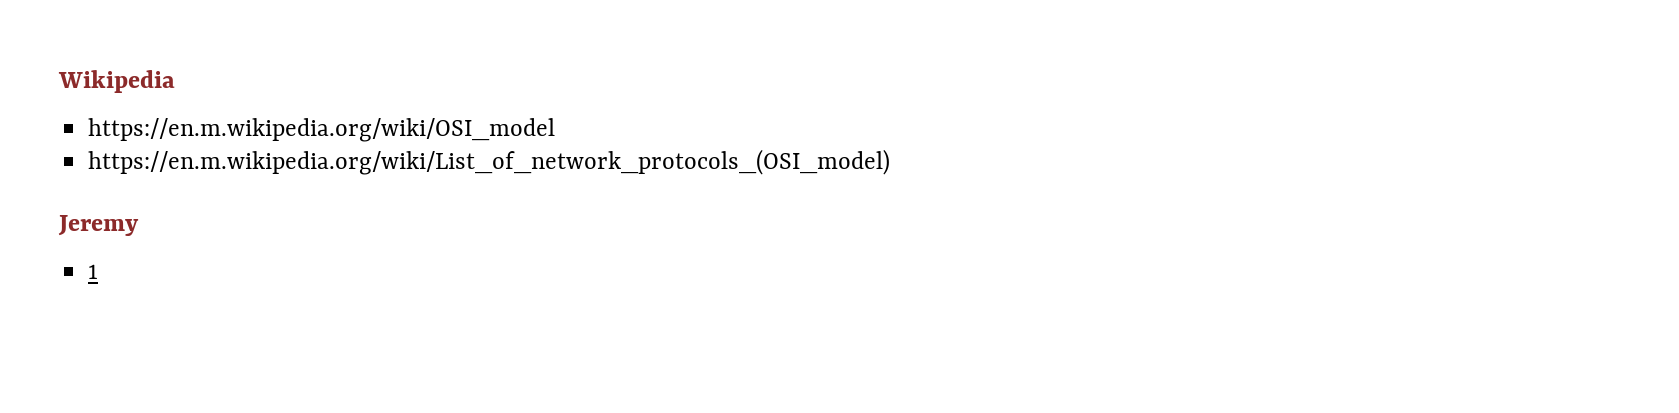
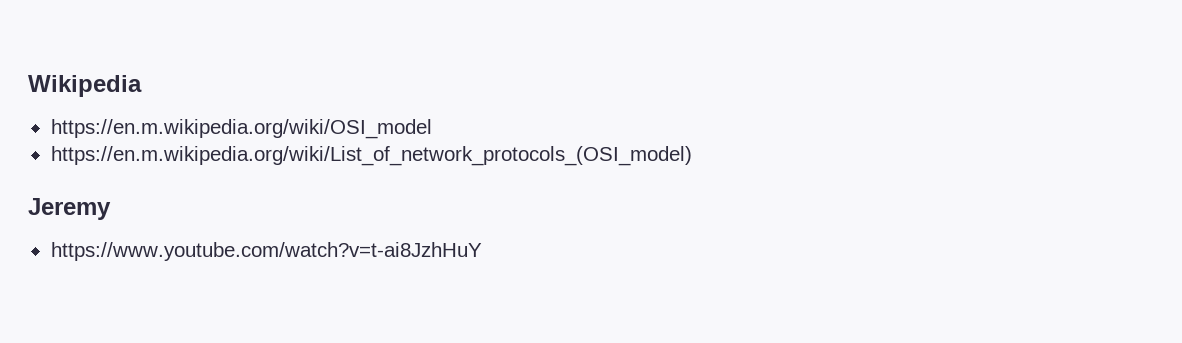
[88,264,99,279] 1 -> [50,242,482,261] https://www.youtube.com/watch?v=t-ai8JzhHuY

